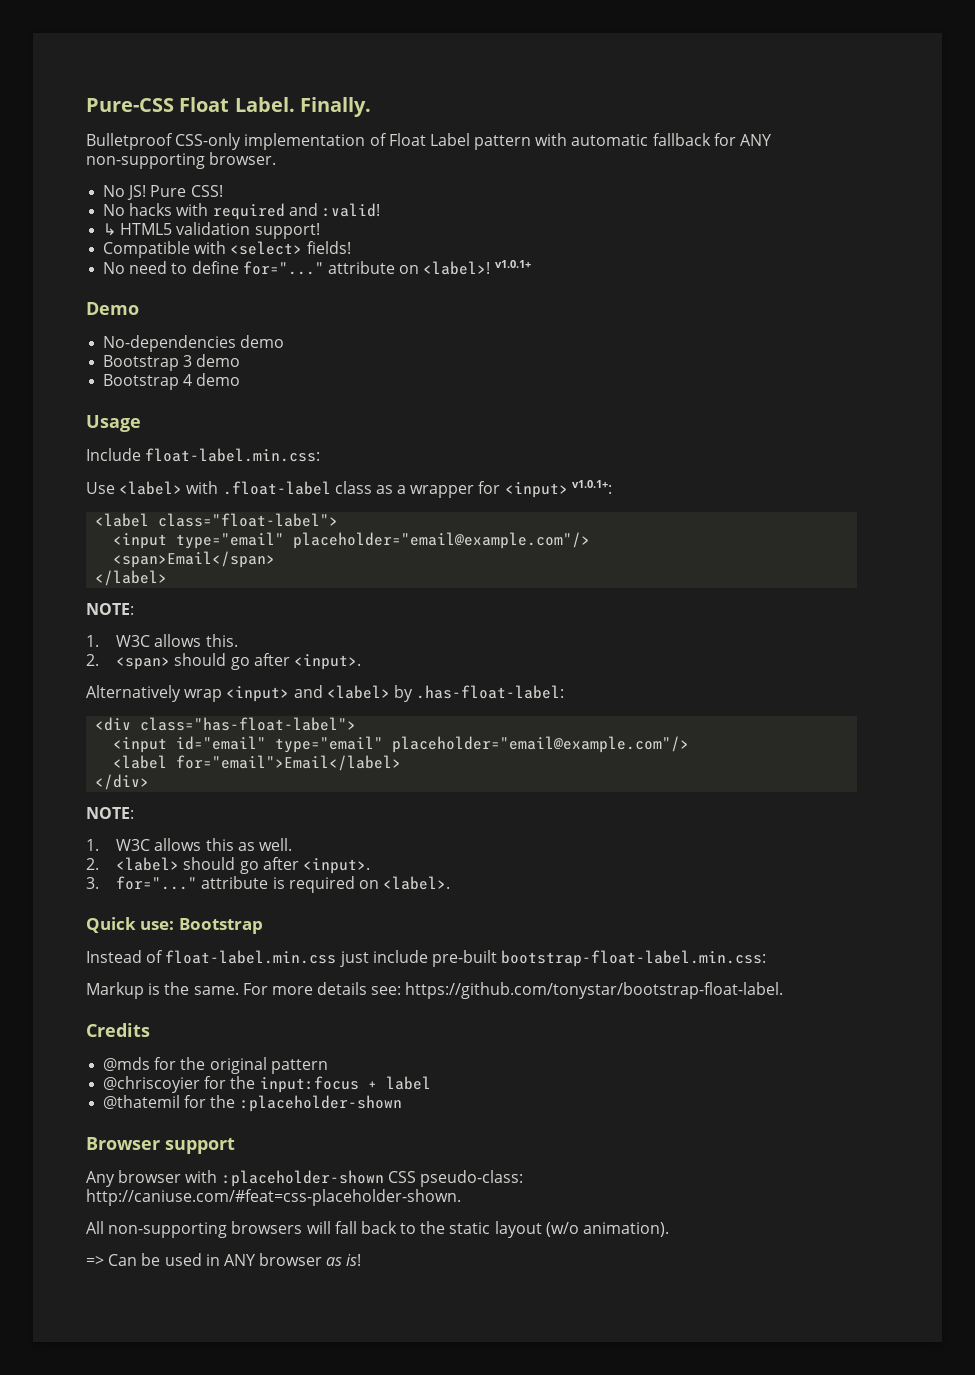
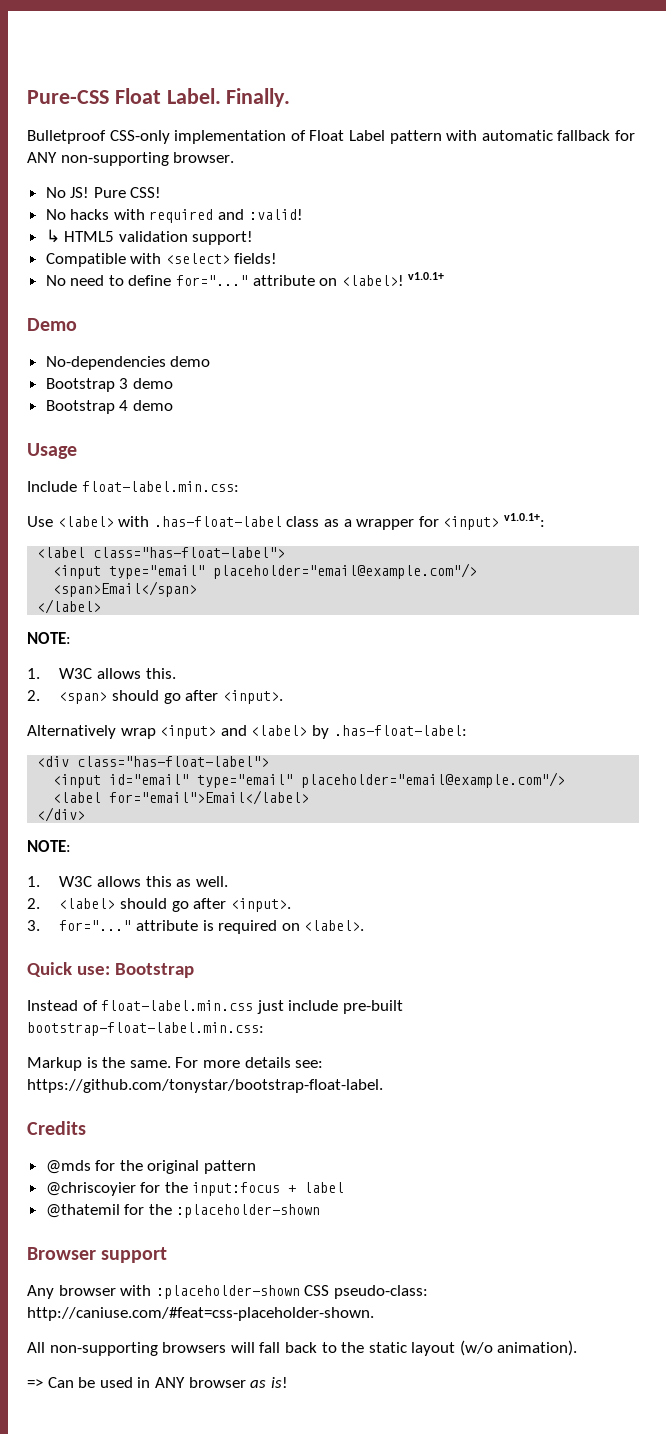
[222,481,331,495] .float-label -> [153,516,282,527] .has-float-label
[158,513,339,527] class="float-label"> -> [93,547,286,558] class="has-float-label">

